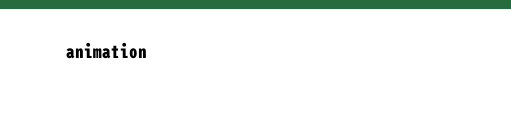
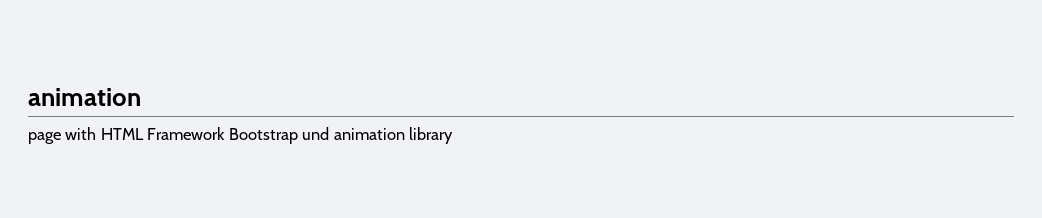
[66,42,147,59] animation -> [28,88,141,106] [28,127,454,144] animation // page with HTML Framework Bootstrap und animation library

